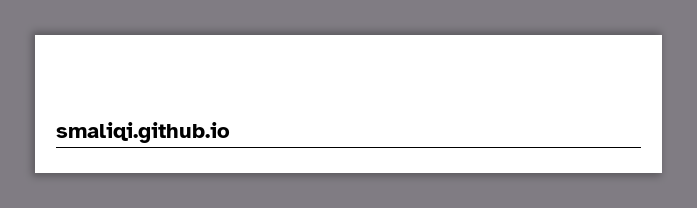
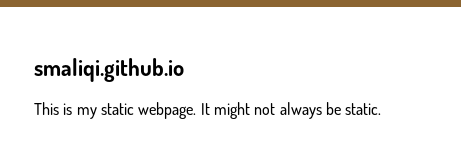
(230, 132) none -> [34,102,382,119] // This is my static webpage. It might not always be static.

